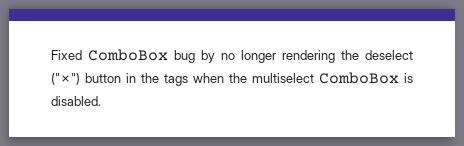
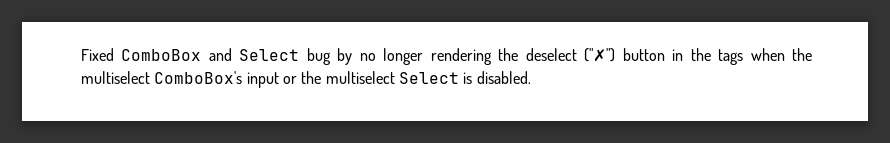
(168, 55) none -> [208,48,300,61] and Select
[319,72,399,84] ComboBox -> [154,71,459,88] ComboBox's input or the multiselect Select

